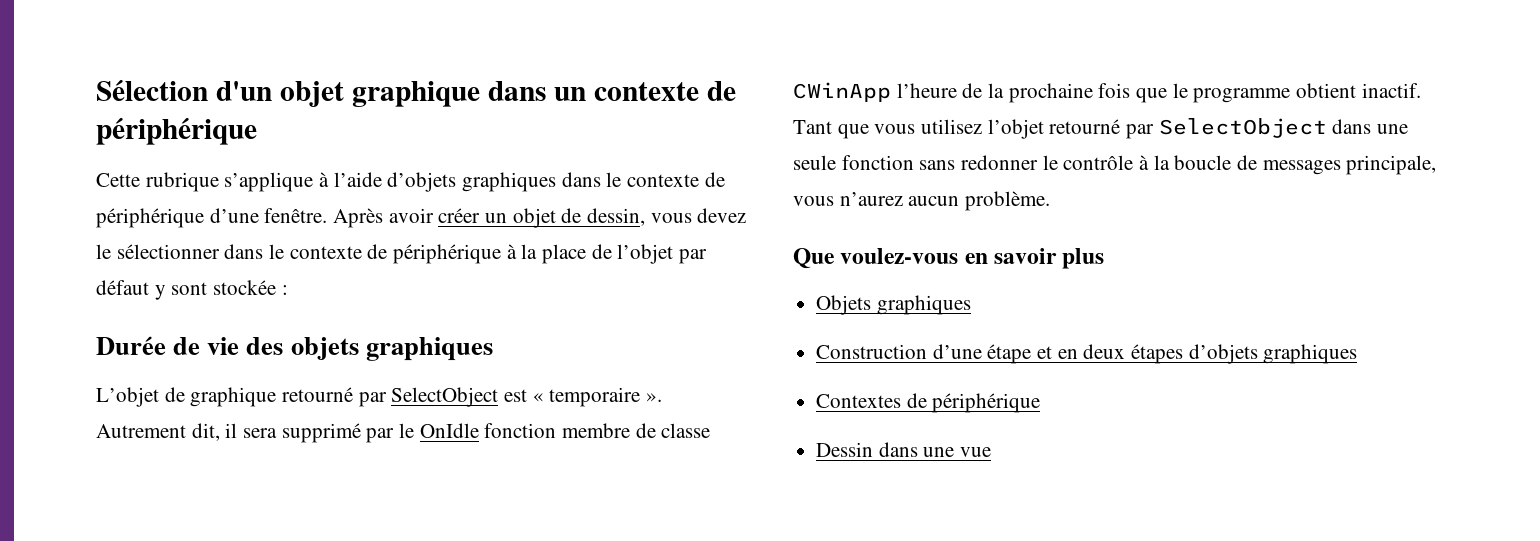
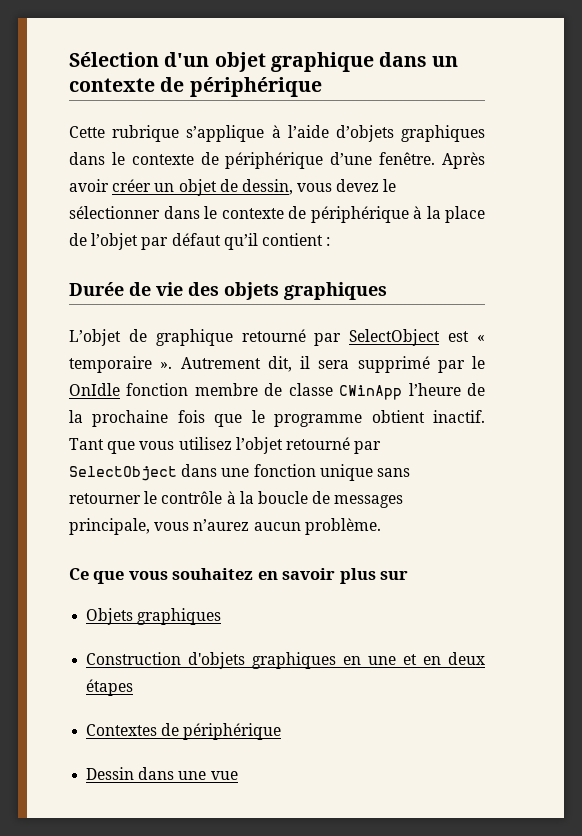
[154,280,277,300] y sont stockée -> [223,233,323,250] qu’il contient
[793,155,1039,170] seule fonction sans redonner -> [253,464,410,481] [69,493,141,504] fonction unique sans retourner
[793,248,959,269] Que voulez-vous -> [69,568,254,584] Ce que vous souhaitez
(1105, 258) none -> [380,571,409,580] sur
[932,344,1032,364] d’une étape -> [188,652,397,669] d'objets graphiques en une
[1188,344,1358,364] d’objets graphiques -> (134, 687) none

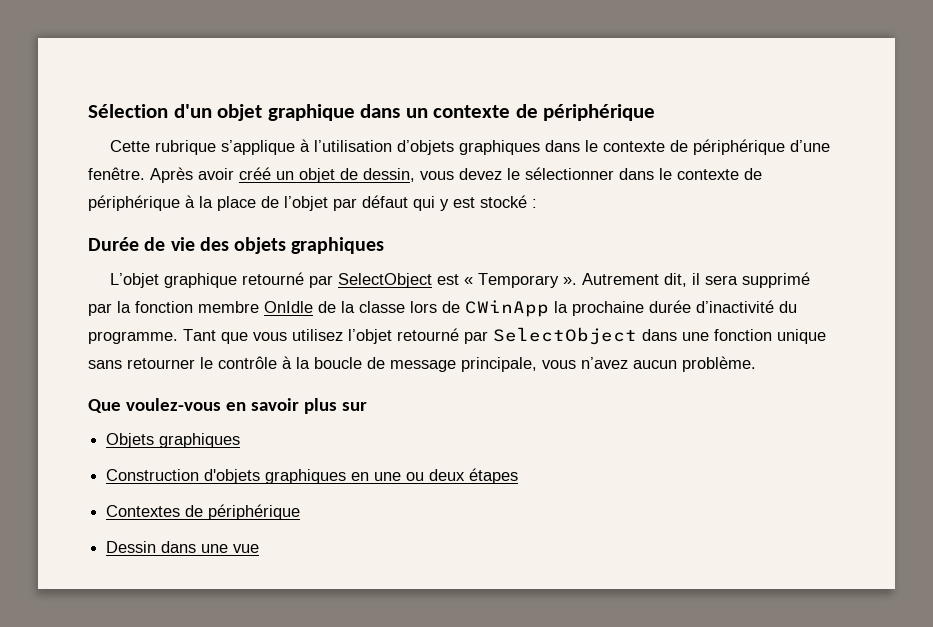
[287,125,329,138] l’aide -> [313,140,392,152] l’utilisation
[112,179,152,192] créer -> [239,167,271,180] créé
[223,233,323,250] qu’il contient -> [413,195,527,211] qui y est stocké
[128,329,147,342] de -> (159, 280) none
[69,356,152,373] temporaire -> [477,273,559,288] Temporary
[472,356,485,369] [69,383,485,400] [69,410,485,427] le OnIdle fonction membre de classe CWinApp l’heure de la prochaine fois que le programme obtient inactif. -> [117,300,797,317] [88,331,178,344] la fonction membre OnIdle de la classe lors de CWinApp la prochaine durée d’inactivité du programme.
[334,495,404,508] messages -> [390,360,456,372] message
[193,519,250,531] n’aurez -> [581,357,628,369] n’avez
[69,568,254,584] Ce que vous souhaitez -> [88,398,221,413] Que voulez-vous
[403,654,442,665] et en -> [406,472,425,481] ou

